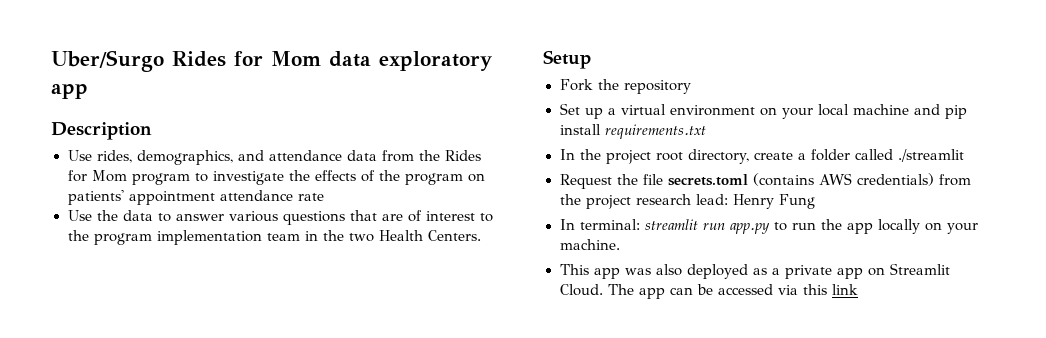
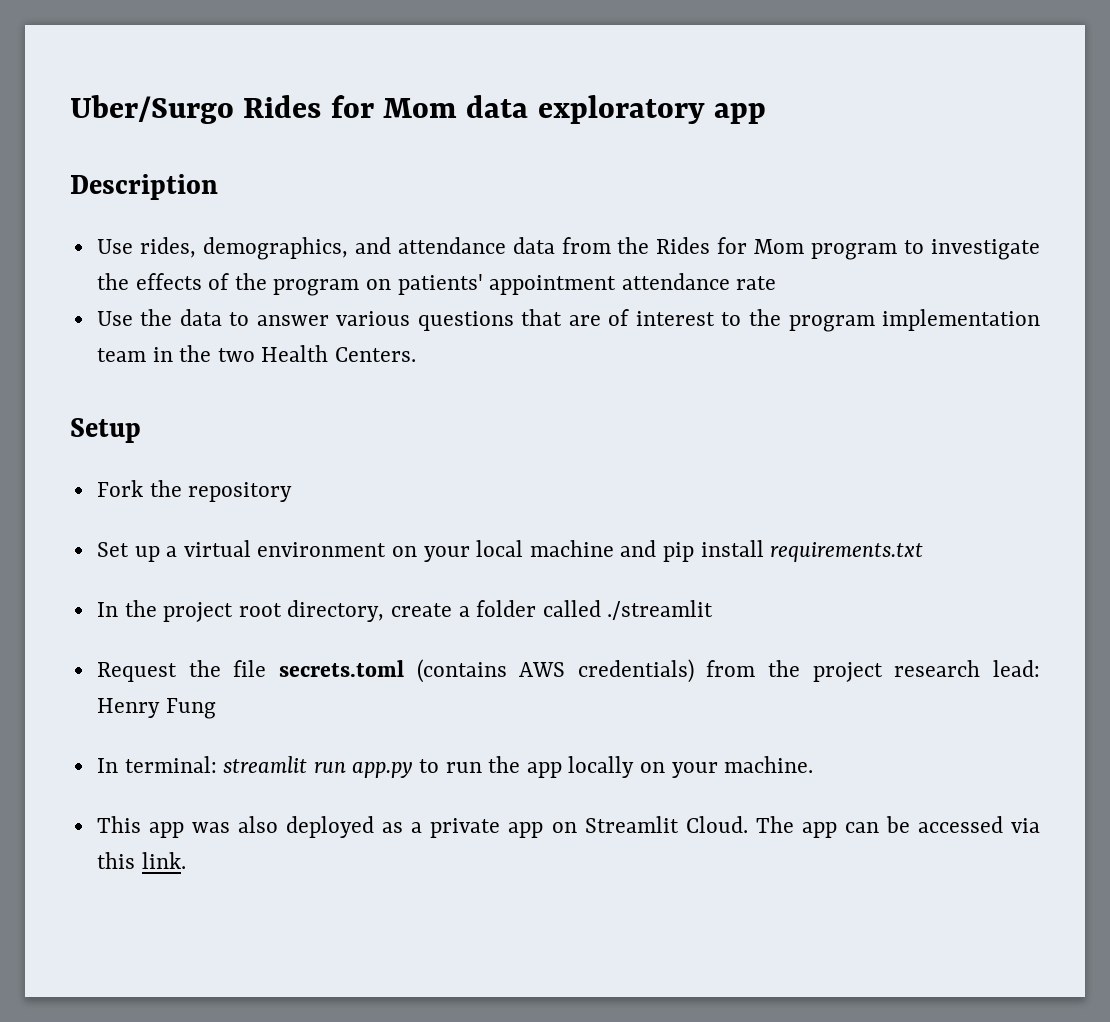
[831,284,858,295] link -> [141,852,186,869] link.

